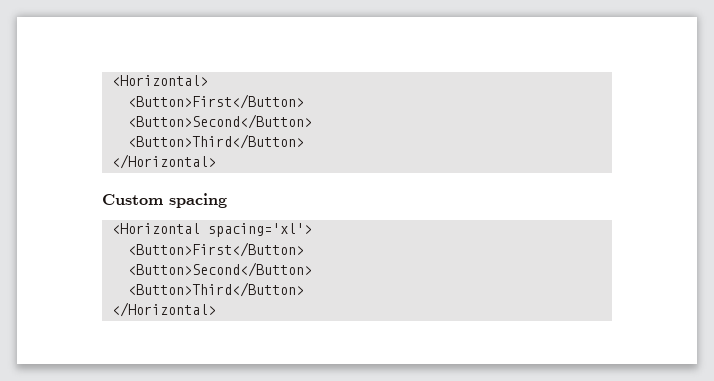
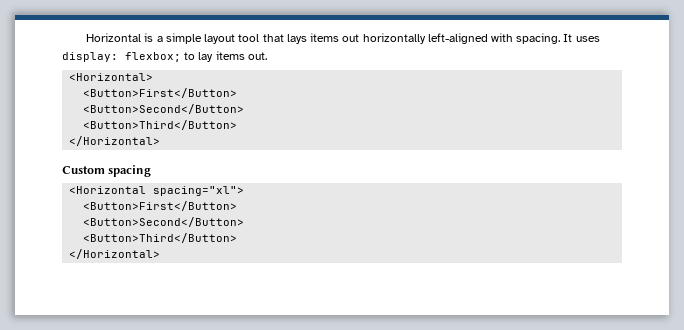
(111, 80) none -> [86,33,600,44] [62,51,267,62] Horizontal is a simple layout tool that lays items out horizontally left-aligned with spacing. It uses display: flexbox; to lay items out. //
[207,223,312,237] spacing='xl'> -> [153,186,245,196] spacing="xl">

